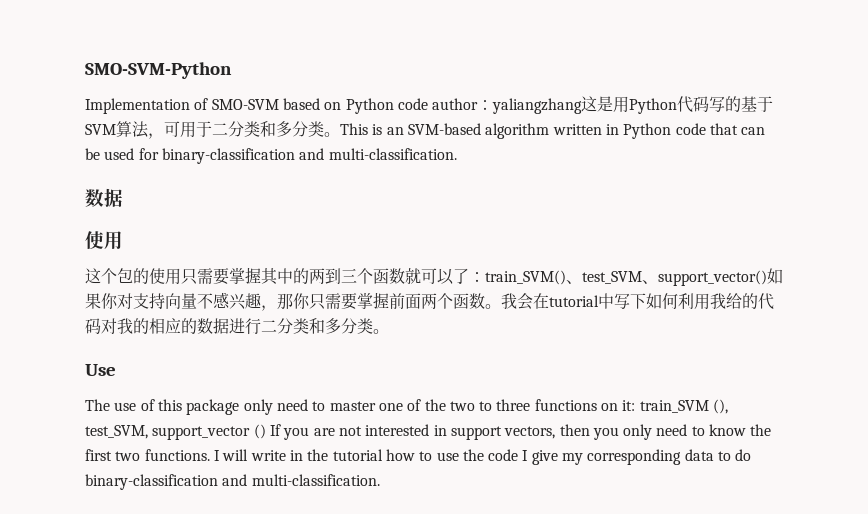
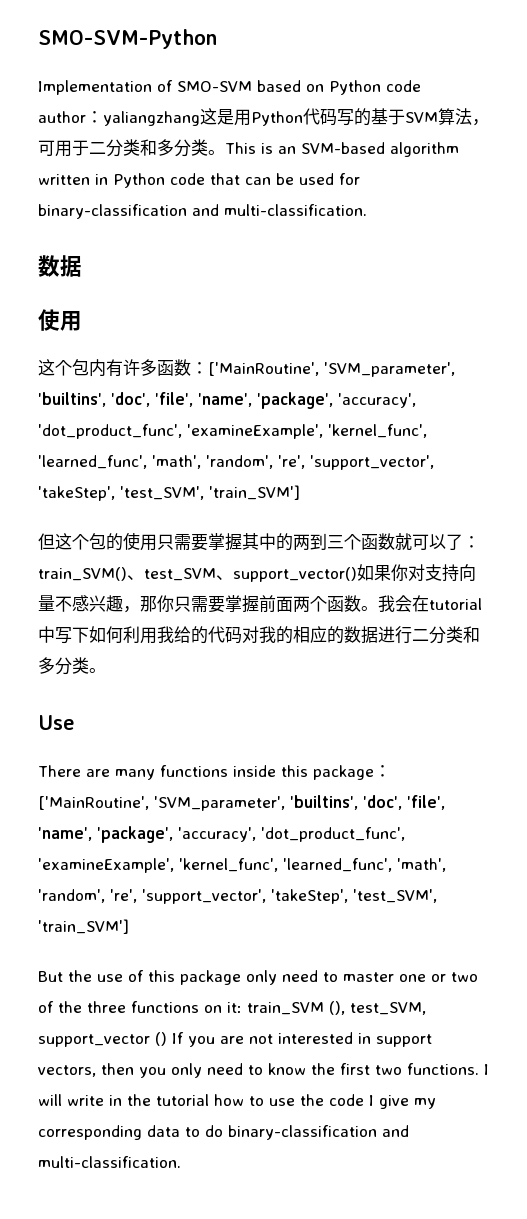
(133, 275) none -> [89,359,455,377] [38,392,416,409] [38,424,427,439] [38,455,434,470] [38,485,300,501] [38,533,106,550] 内有许多函数：['MainRoutine', 'SVM_parameter', 'builtins', 'doc', 'file', 'name', 'package', 'accuracy', 'dot_product_func', 'examineExample', 'kernel_func', 'learned_func', 'math', 'random', 're', 'support_vector', 'takeStep', 'test_SVM', 'train_SVM'] // 但这个包
[85,399,110,411] The -> [38,765,391,780] [38,795,445,811] [38,826,405,843] [38,858,446,873] [38,889,437,904] [38,919,129,934] [38,970,92,982] There are many functions inside this package：['MainRoutine', 'SVM_parameter', 'builtins', 'doc', 'file', 'name', 'package', 'accuracy', 'dot_product_func', 'examineExample', 'kernel_func', 'learned_func', 'math', 'random', 're', 'support_vector', 'takeStep', 'test_SVM', 'train_SVM'] // But the
[407,399,493,411] of the two to -> [431,972,478,982] [38,1001,82,1013] or two of the

